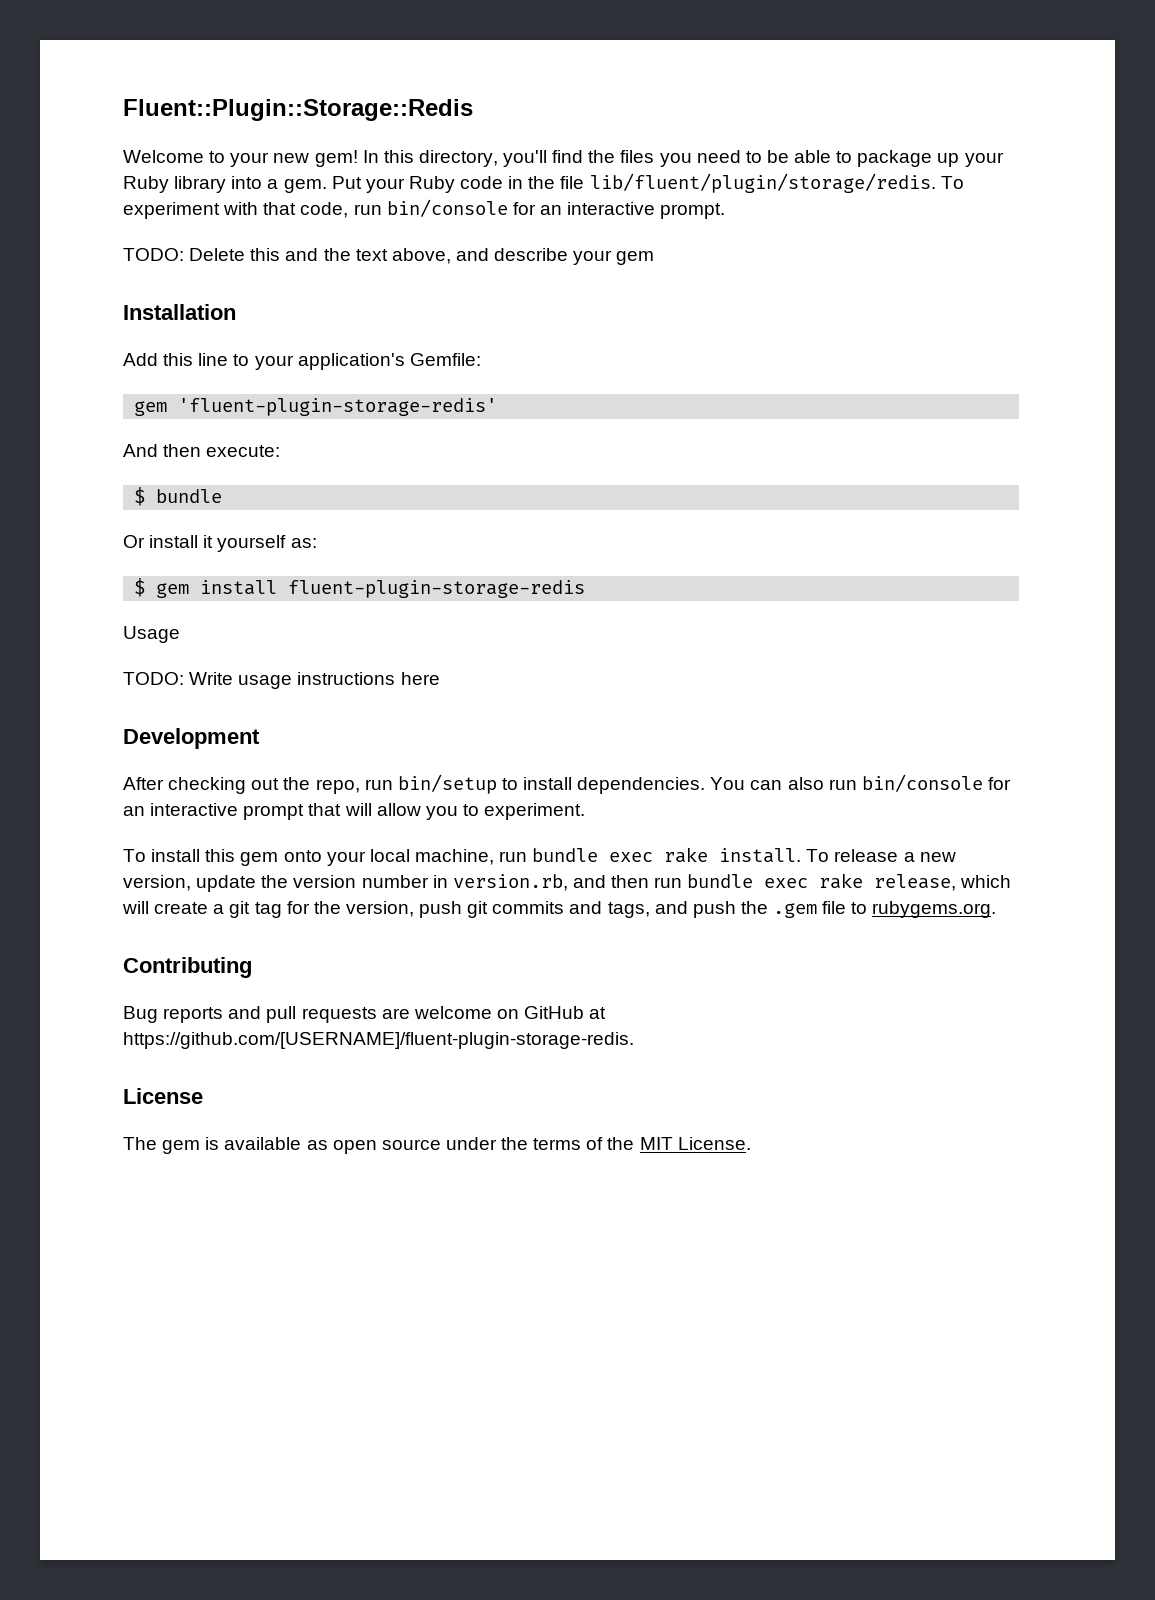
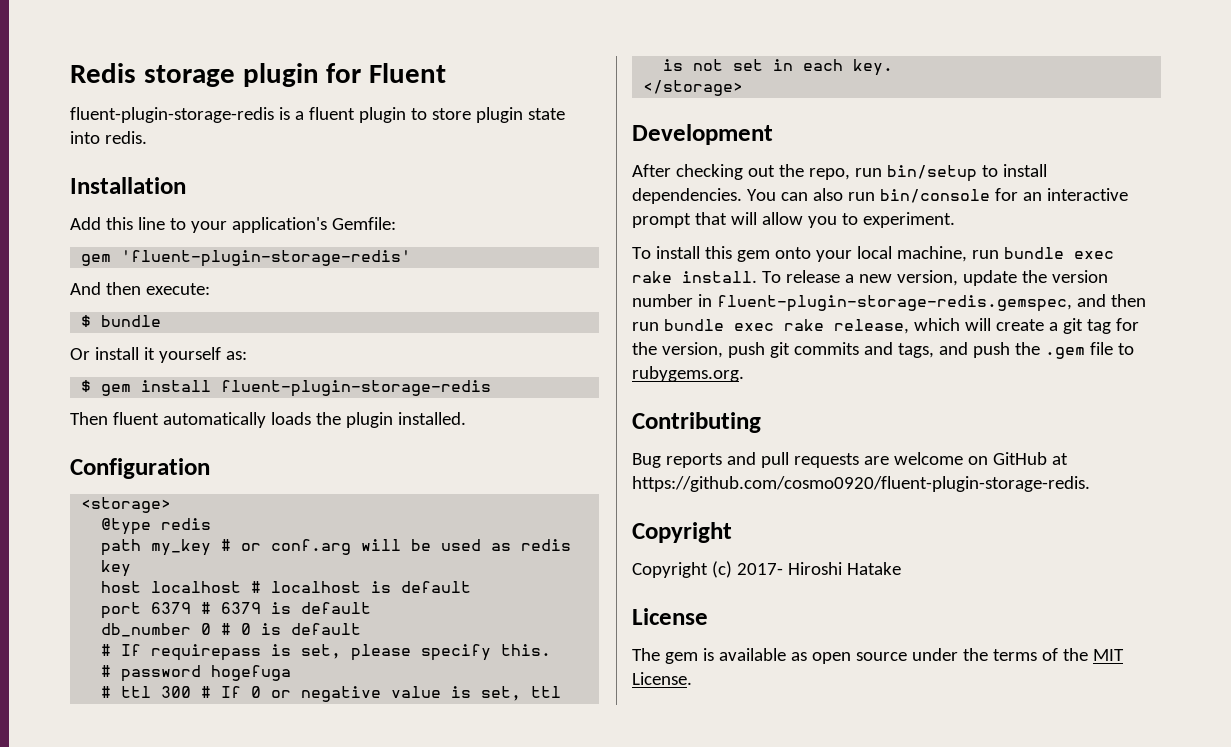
[123,99,473,121] [123,150,1004,167] [123,173,964,193] [123,199,726,219] [123,248,655,265] Fluent::Plugin::Storage::Redis // Welcome to your new gem! In this directory, you'll find the files you need to be able to package up your Ruby library into a gem. Put your Ruby code in the file lib/fluent/plugin/storage/redis. To experiment with that code, run bin/console for an interactive prompt. // TODO: Delete this and the text above, and describe your gem -> [70,63,447,87] [70,107,565,123] [70,131,147,144] Redis storage plugin for Fluent // fluent-plugin-storage-redis is a fluent plugin to store plugin state into redis.
[123,626,180,643] [123,672,440,689] Usage // TODO: Write usage instructions here -> [70,412,466,428] [70,458,210,479] [81,497,172,513] [101,518,212,535] [101,539,572,556] [101,560,132,577] [101,581,472,593] [101,602,372,619] [101,623,362,637] [101,644,552,661] [101,665,292,682] [101,686,562,702] [663,59,894,76] [643,80,744,96] Then fluent automatically loads the plugin installed. // Configuration // <storage> // @type redis // path my_key # or conf.arg will be used as redis key // host localhost # localhost is default // port 6379 # 6379 is default // db_number 0 # 0 is default // # If requirepass is set, please specify this. // # password hogefuga // # ttl 300 # If 0 or negative value is set, ttl is not set in each key. // </storage>
[452,874,568,891] version.rb, -> [716,295,1072,312] fluent-plugin-storage-redis.gemspec,
[123,1032,634,1049] https://github.com/[USERNAME]/fluent-plugin-storage-redis. -> [632,476,1090,492] [632,522,732,543] [632,561,901,578] https://github.com/cosmo0920/fluent-plugin-storage-redis. // Copyright // Copyright (c) 2017- Hiroshi Hatake

